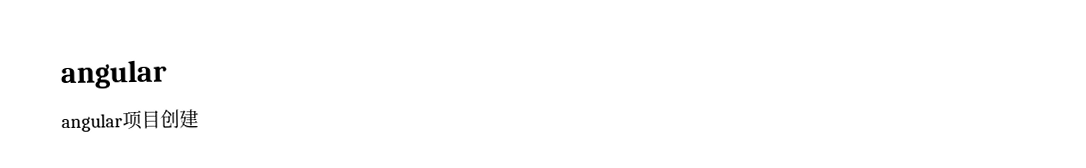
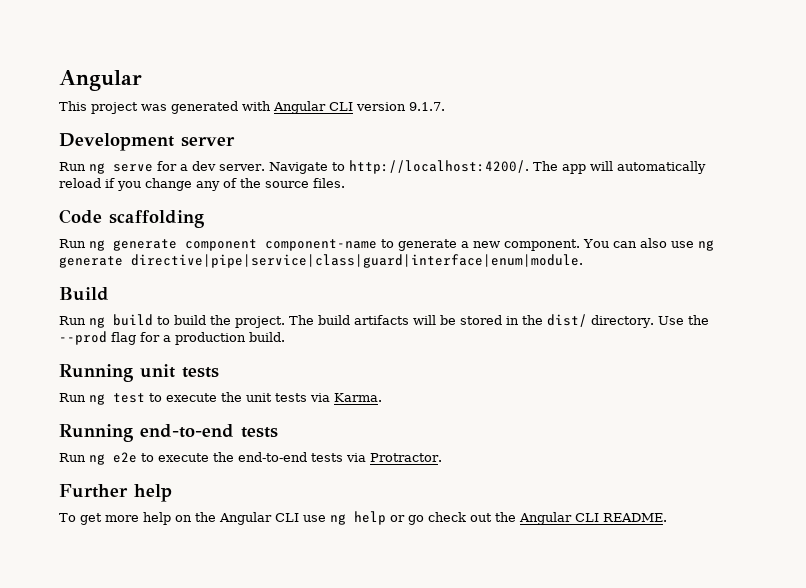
[60,59,168,90] [61,109,199,133] angular // angular项目创建 -> [59,70,142,91] [59,101,445,114] [59,133,235,151] [59,160,706,174] [59,178,345,191] [59,209,204,228] [59,238,714,251] [59,254,583,268] [59,287,109,301] [59,314,709,328] [59,331,285,345] [59,364,219,382] [59,392,382,405] [59,424,278,442] [59,452,442,465] [59,484,172,502] [59,511,667,525] Angular // This project was generated with Angular CLI version 9.1.7. // Development server // Run ng serve for a dev server. Navigate to http://localhost:4200/. The app will automatically reload if you change any of the source files. // Code scaffolding // Run ng generate component component-name to generate a new component. You can also use ng generate directive|pipe|service|class|guard|interface|enum|module. // Build // Run ng build to build the project. The build artifacts will be stored in the dist/ directory. Use the --prod flag for a production build. // Running unit tests // Run ng test to execute the unit tests via Karma. // Running end-to-end tests // Run ng e2e to execute the end-to-end tests via Protractor. // Further help // To get more help on the Angular CLI use ng help or go check out the Angular CLI README.

